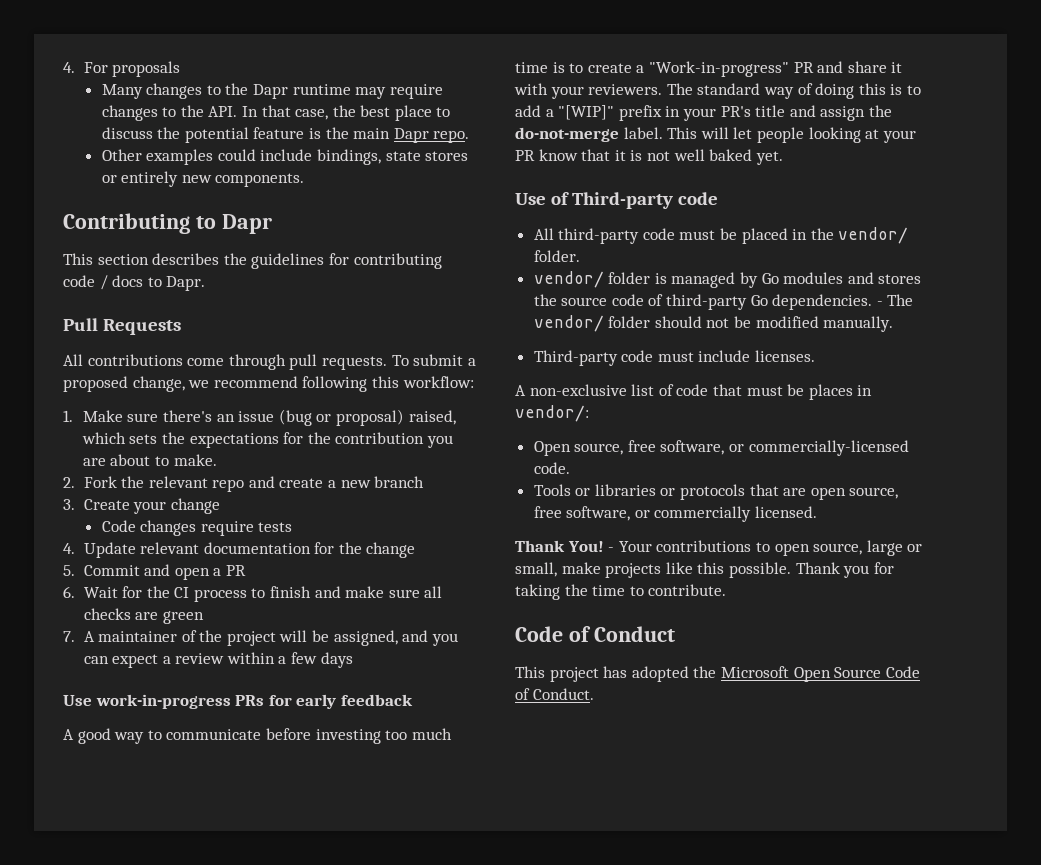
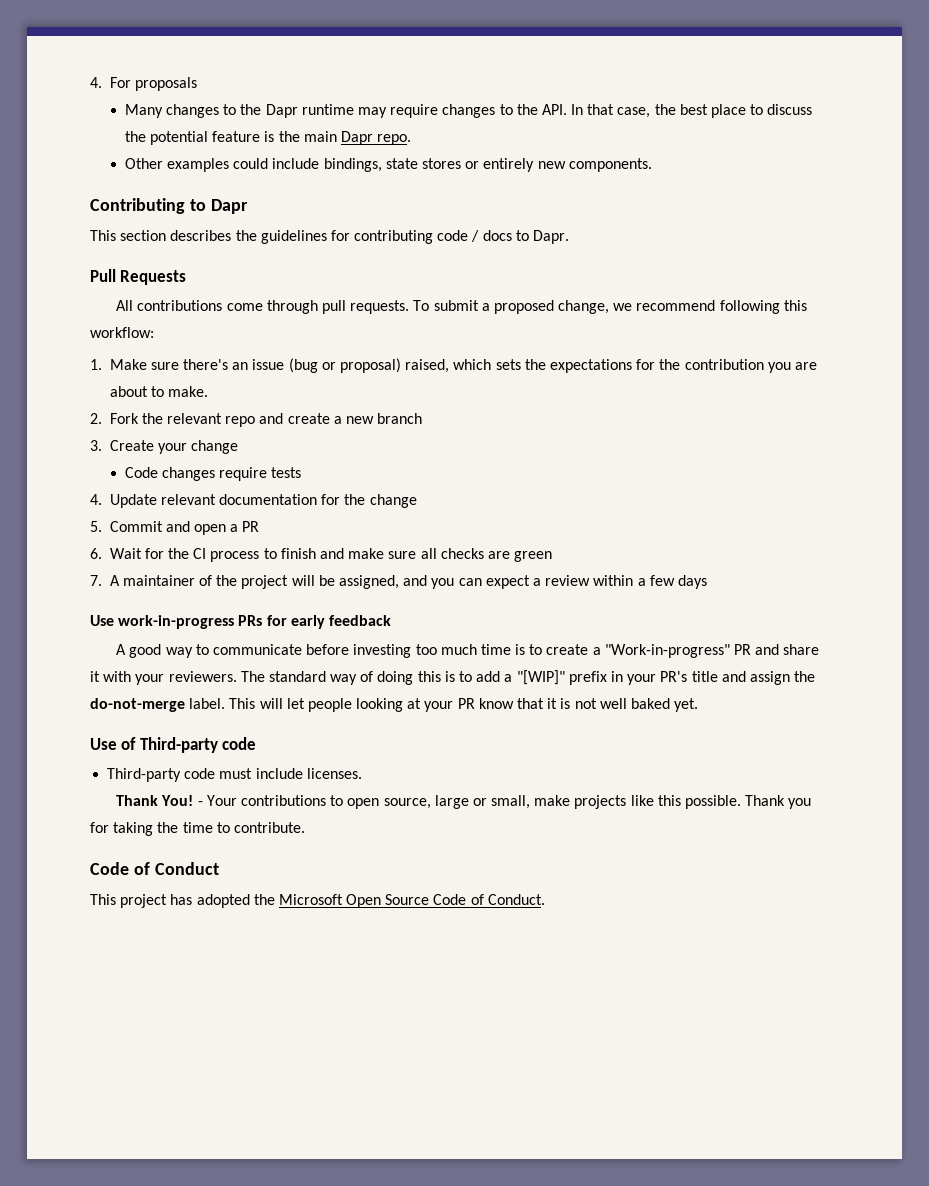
[533,227,909,244] [533,250,580,262] [533,271,922,288] [533,294,914,310] [533,315,894,332] // All third-party code must be placed in the vendor/ folder. // vendor/ folder is managed by Go modules and stores the source code of third-party Go dependencies. - The vendor/ folder should not be modified manually. -> (257, 743) none
[515,384,873,400] [515,405,589,422] [533,440,909,456] [533,462,570,474] [533,484,899,500] [533,506,818,522] // A non-exclusive list of code that must be places in vendor/: // Open source, free software, or commercially-licensed code. // Tools or libraries or protocols that are open source, free software, or commercially licensed. -> (362, 773) none

